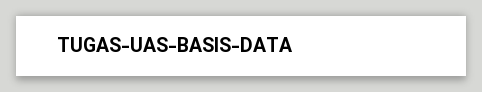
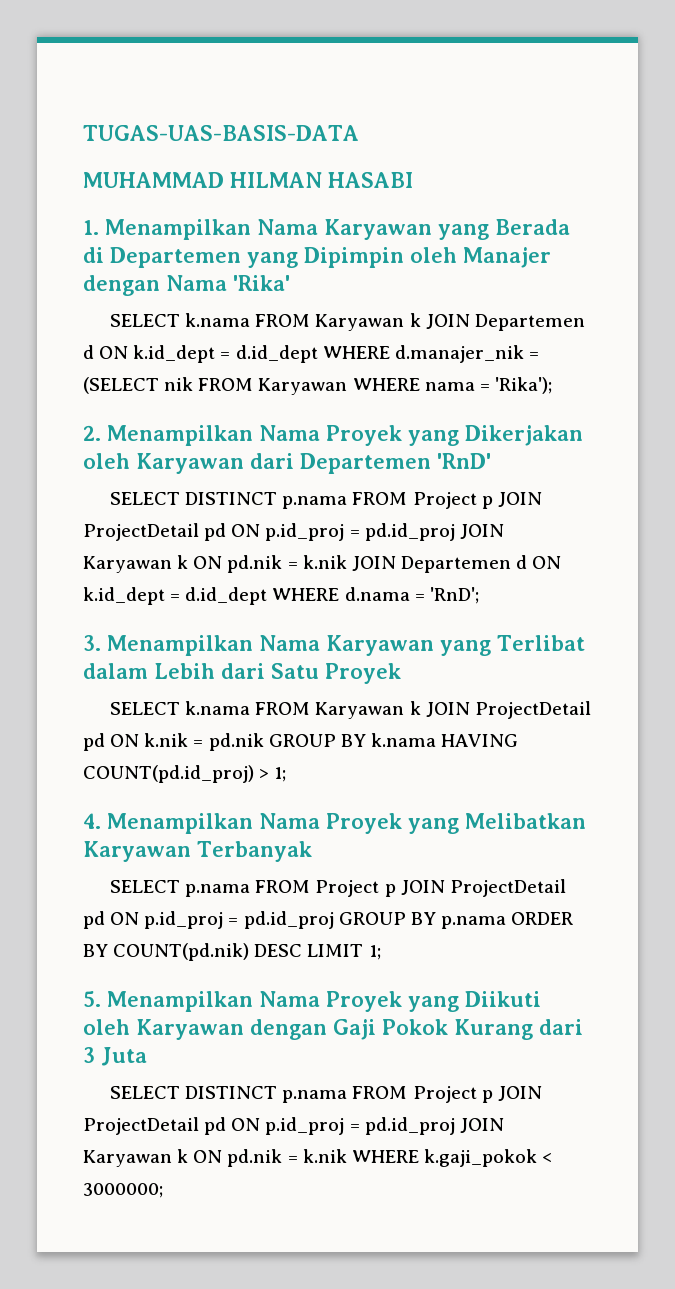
(293, 44) none -> [83,172,413,188] [83,219,570,240] [83,247,551,268] [83,275,290,296] [110,313,585,331] [83,345,539,363] [83,377,552,395] [83,425,583,446] [83,453,491,474] [110,492,542,509] [83,523,504,541] [83,555,562,573] [83,587,479,605] [83,635,585,656] [83,663,401,684] [110,701,591,719] [83,733,519,751] [83,765,287,783] [83,813,586,834] [83,841,312,862] [110,879,566,897] [83,911,574,929] [83,943,381,961] [83,991,541,1012] [83,1019,583,1040] [83,1047,147,1066] [110,1086,542,1103] [83,1117,504,1135] [83,1149,553,1167] [83,1183,163,1198] // MUHAMMAD HILMAN HASABI // 1. Menampilkan Nama Karyawan yang Berada di Departemen yang Dipimpin oleh Manajer dengan Nama 'Rika' // SELECT k.nama FROM Karyawan k JOIN Departemen d ON k.id_dept = d.id_dept WHERE d.manajer_nik = (SELECT nik FROM Karyawan WHERE nama = 'Rika'); // 2. Menampilkan Nama Proyek yang Dikerjakan oleh Karyawan dari Departemen 'RnD' // SELECT DISTINCT p.nama FROM Project p JOIN ProjectDetail pd ON p.id_proj = pd.id_proj JOIN Karyawan k ON pd.nik = k.nik JOIN Departemen d ON k.id_dept = d.id_dept WHERE d.nama = 'RnD'; // 3. Menampilkan Nama Karyawan yang Terlibat dalam Lebih dari Satu Proyek // SELECT k.nama FROM Karyawan k JOIN ProjectDetail pd ON k.nik = pd.nik GROUP BY k.nama HAVING COUNT(pd.id_proj) > 1; // 4. Menampilkan Nama Proyek yang Melibatkan Karyawan Terbanyak // SELECT p.nama FROM Project p JOIN ProjectDetail pd ON p.id_proj = pd.id_proj GROUP BY p.nama ORDER BY COUNT(pd.nik) DESC LIMIT 1; // 5. Menampilkan Nama Proyek yang Diikuti oleh Karyawan dengan Gaji Pokok Kurang dari 3 Juta // SELECT DISTINCT p.nama FROM Project p JOIN ProjectDetail pd ON p.id_proj = pd.id_proj JOIN Karyawan k ON pd.nik = k.nik WHERE k.gaji_pokok < 3000000;

